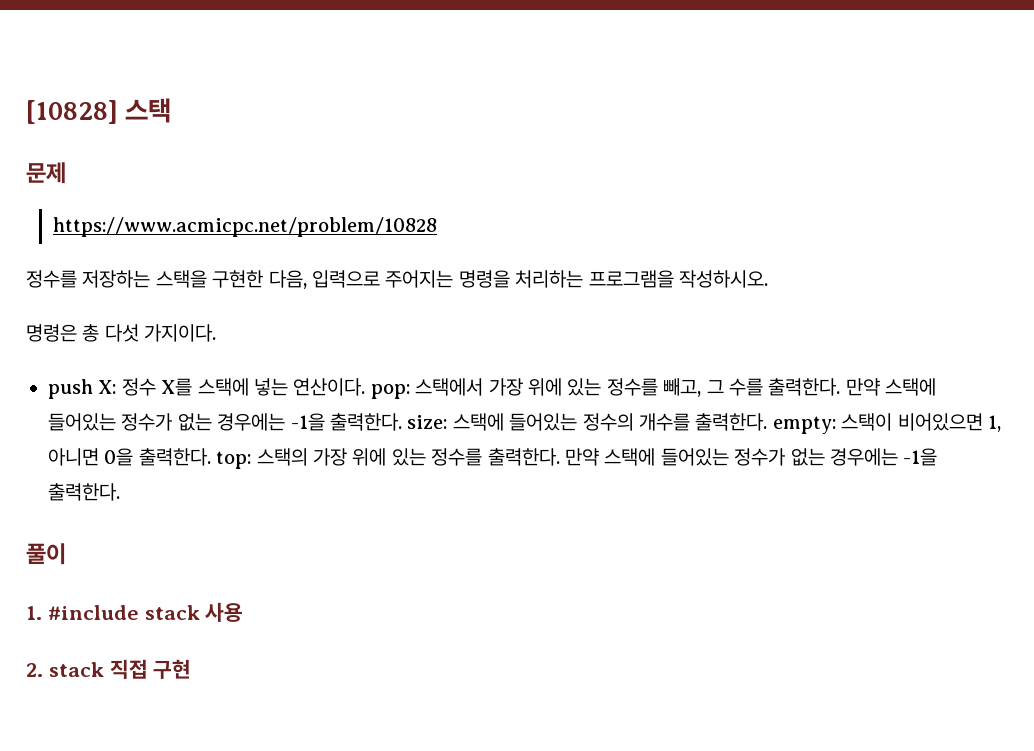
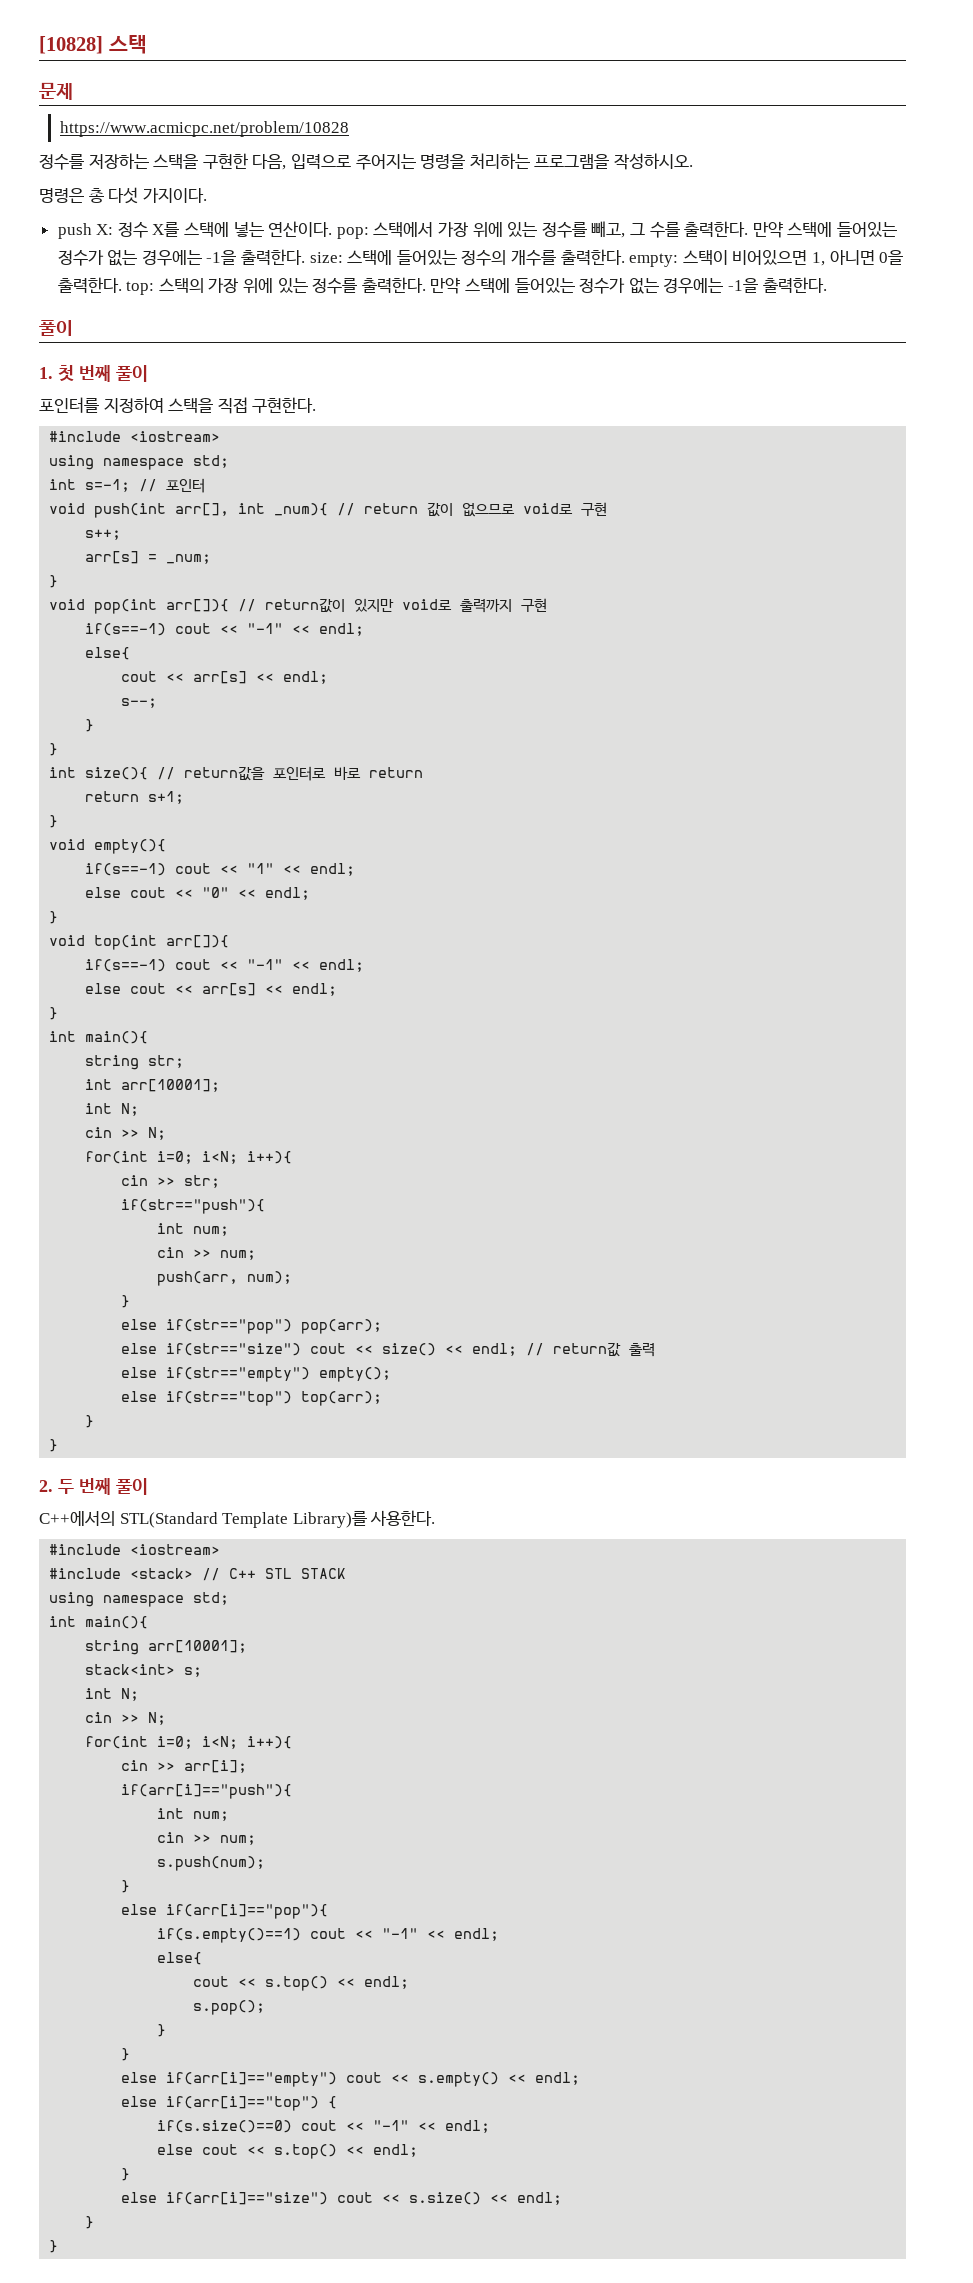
[47,602,244,622] [26,659,192,679] #include stack 사용 // 2. stack 직접 구현 -> [58,365,148,382] [39,397,317,414] [49,431,221,442] [49,455,230,470] [49,478,206,493] [49,502,608,518] [85,529,122,540] [85,551,212,564] [49,575,59,588] [49,598,548,614] [85,623,365,636] [85,647,131,660] [121,671,329,684] [121,698,158,708] [85,719,95,732] [49,743,59,756] [49,766,424,781] [85,791,185,804] [49,815,59,828] [49,839,167,854] [85,863,356,876] [85,887,311,900] [49,911,59,924] [49,935,230,950] [85,959,365,972] [85,983,338,996] [49,1007,59,1020] [49,1031,149,1044] [85,1055,185,1070] [85,1079,221,1092] [85,1103,140,1116] [85,1127,167,1140] [85,1151,293,1164] [121,1175,221,1188] [121,1199,266,1214] [157,1223,230,1236] [157,1247,257,1260] [157,1271,293,1286] [121,1295,131,1308] [121,1319,383,1334] [121,1342,656,1357] [121,1367,392,1382] [121,1391,383,1406] [85,1415,95,1428] [49,1439,59,1452] [39,1478,148,1495] [39,1510,436,1528] [49,1544,221,1555] [49,1568,347,1581] [49,1592,230,1607] [49,1616,149,1629] [85,1640,248,1655] [85,1664,203,1677] [85,1688,140,1701] [85,1712,167,1725] [85,1736,293,1749] [121,1760,248,1773] [121,1784,293,1799] [157,1808,230,1821] [157,1832,257,1845] [157,1856,266,1871] [121,1880,131,1893] [121,1904,329,1919] [157,1928,500,1943] [157,1952,203,1965] [193,1976,410,1991] [193,2000,266,2015] [157,2024,167,2037] [121,2048,131,2061] [121,2072,581,2087] [121,2096,338,2111] [157,2120,491,2133] [157,2144,419,2159] [121,2168,131,2181] [121,2192,563,2205] [85,2216,95,2229] [49,2240,59,2253] 첫 번째 풀이 // 포인터를 지정하여 스택을 직접 구현한다. // #include <iostream> // using namespace std; // int s=-1; // 포인터 // void push(int arr[], int _num){ // return 값이 없으므로 void로 구현 // s++; // arr[s] = _num; // } // void pop(int arr[]){ // return값이 있지만 void로 출력까지 구현 // if(s==-1) cout << "-1" << endl; // else{ // cout << arr[s] << endl; // s--; // } // } // int size(){ // return값을 포인터로 바로 return // return s+1; // } // void empty(){ // if(s==-1) cout << "1" << endl; // else cout << "0" << endl; // } // void top(int arr[]){ // if(s==-1) cout << "-1" << endl; // else cout << arr[s] << endl; // } // int main(){ // string str; // int arr[10001]; // int N; // cin >> N; // for(int i=0; i<N; i++){ // cin >> str; // if(str=="push"){ // int num; // cin >> num; // push(arr, num); // } // else if(str=="pop") pop(arr); // else if(str=="size") cout << size() << endl; // return값 출력 // else if(str=="empty") empty(); // else if(str=="top") top(arr); // } // } // 2. 두 번째 풀이 // C++에서의 STL(Standard Template Library)를 사용한다. // #include <iostream> // #include <stack> // C++ STL STACK // using namespace std; // int main(){ // string arr[10001]; // stack<int> s; // int N; // cin >> N; // for(int i=0; i<N; i++){ // cin >> arr[i]; // if(arr[i]=="push"){ // int num; // cin >> num; // s.push(num); // } // else if(arr[i]=="pop"){ // if(s.empty()==1) cout << "-1" << endl; // else{ // cout << s.top() << endl; // s.pop(); // } // } // else if(arr[i]=="empty") cout << s.empty() << endl; // else if(arr[i]=="top") { // if(s.size()==0) cout << "-1" << endl; // else cout << s.top() << endl; // } // else if(arr[i]=="size") cout << s.size() << endl; // } // }

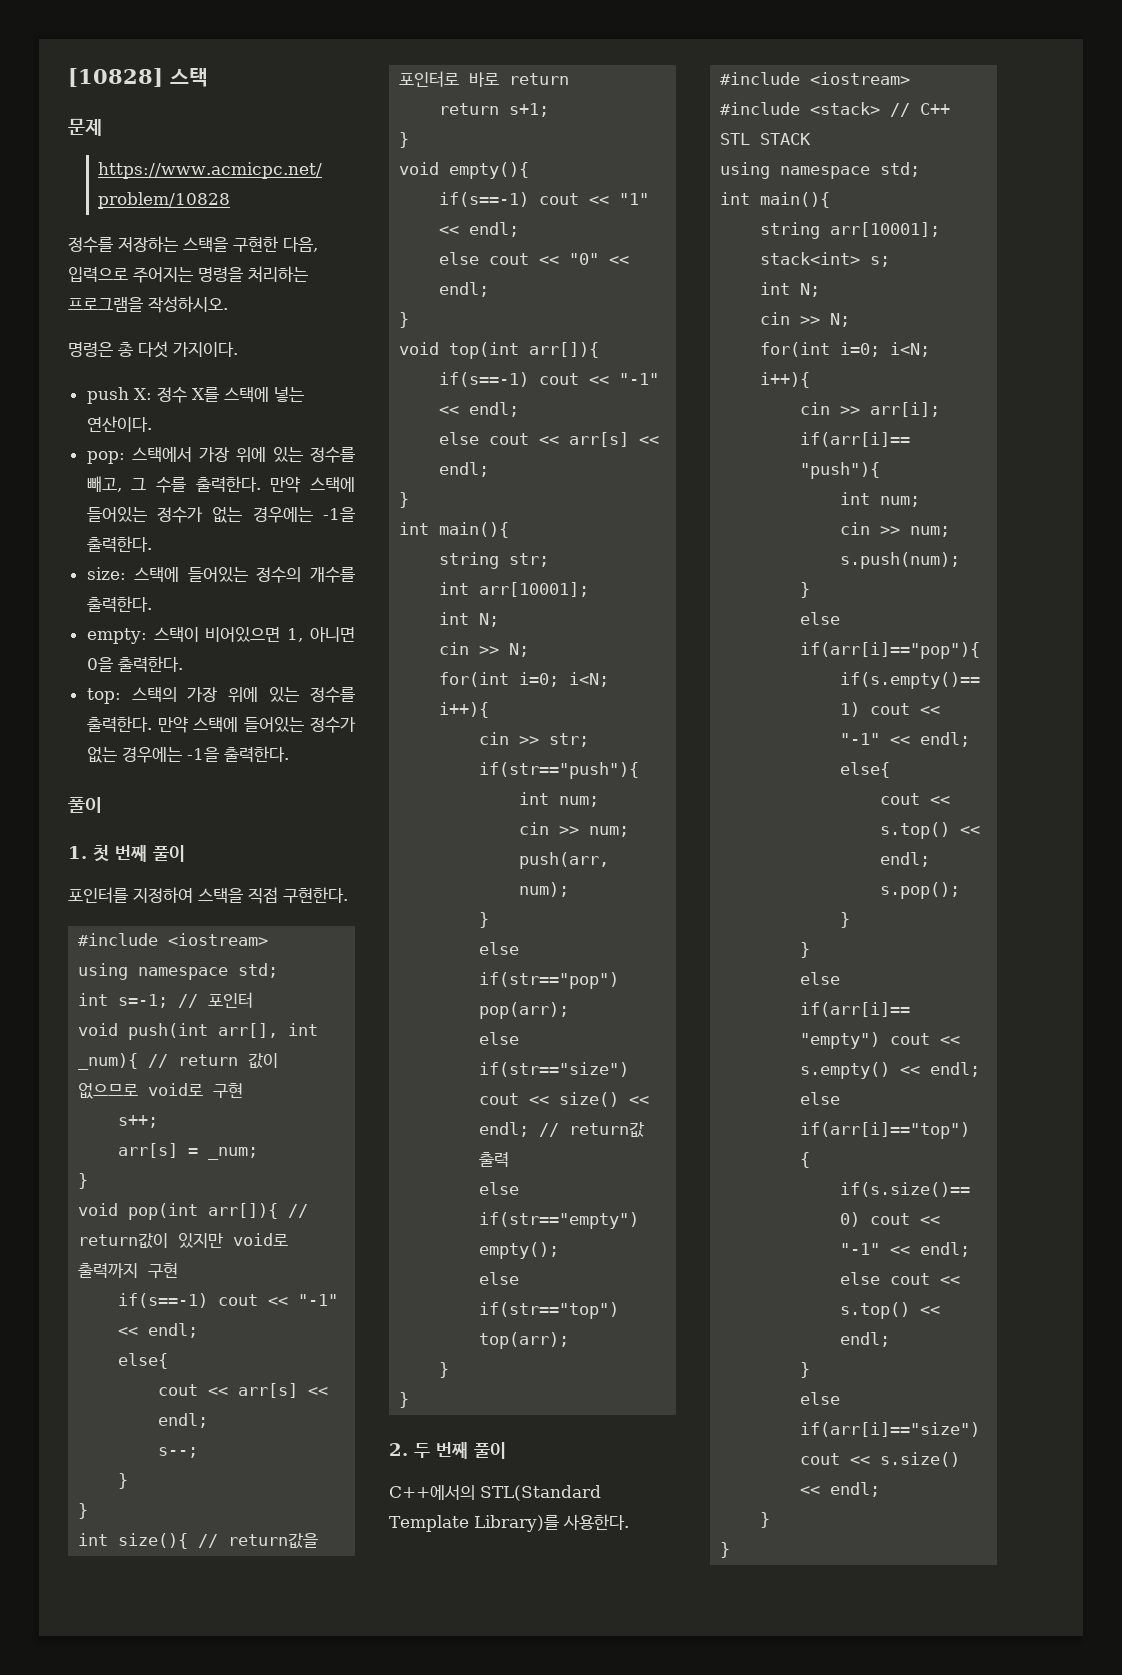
(333, 229) none -> (152, 424) //
(306, 257) none -> (152, 544) //
(625, 257) none -> (152, 604) //
(122, 285) none -> (183, 664) //

